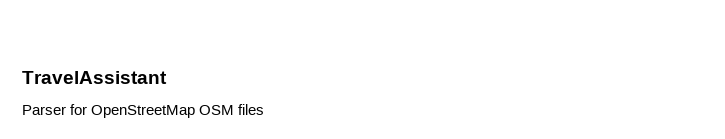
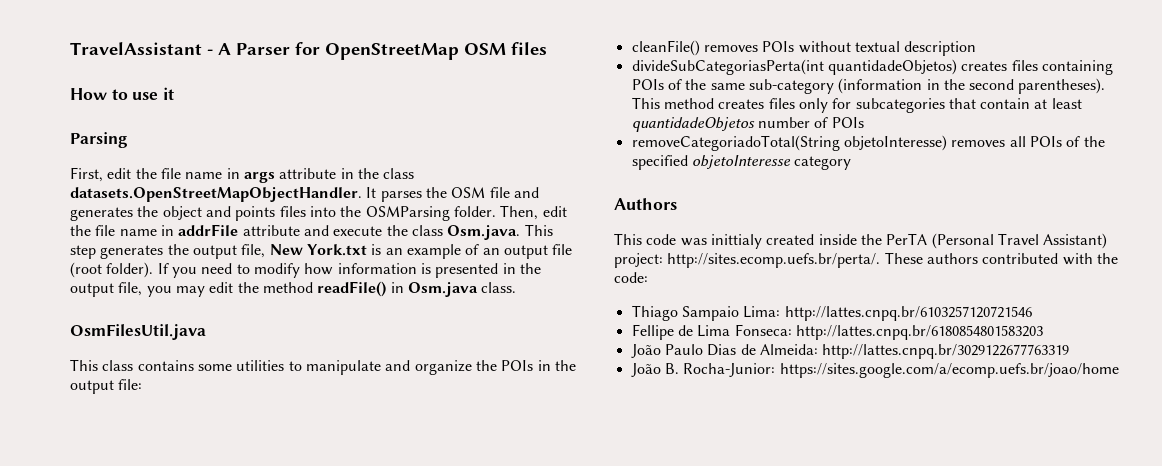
(167, 77) // -> [207,43,231,55] - A
(265, 109) none -> [70,87,175,100] [70,132,128,148] [70,167,415,183] [70,187,539,202] [70,205,567,221] [70,224,553,240] [70,244,573,259] [70,262,541,278] [70,281,517,297] [70,324,206,340] [70,359,576,375] [70,379,143,394] [631,40,977,56] [631,59,1113,75] [631,78,1106,94] [631,97,1082,113] [631,117,864,132] [631,135,1105,151] [631,155,852,170] [614,198,677,210] [614,233,1108,249] [614,252,1118,268] [614,272,648,283] [631,305,1032,321] [631,324,1043,340] [630,344,1070,359] [630,363,1119,378] // How to use it // Parsing // First, edit the file name in args attribute in the class datasets.OpenStreetMapObjectHandler. It parses the OSM file and generates the object and points files into the OSMParsing folder. Then, edit the file name in addrFile attribute and execute the class Osm.java. This step generates the output file, New York.txt is an example of an output file (root folder). If you need to modify how information is presented in the output file, you may edit the method readFile() in Osm.java class. // OsmFilesUtil.java // This class contains some utilities to manipulate and organize the POIs in the output file: // cleanFile() removes POIs without textual description // divideSubCategoriasPerta(int quantidadeObjetos) creates files containing POIs of the same sub-category (information in the second parentheses). This method creates files only for subcategories that contain at least quantidadeObjetos number of POIs // removeCategoriadoTotal(String objetoInteresse) removes all POIs of the specified objetoInteresse category // Authors // This code was inittialy created inside the PerTA (Personal Travel Assistant) project: http://sites.ecomp.uefs.br/perta/. These authors contributed with the code: // Thiago Sampaio Lima: http://lattes.cnpq.br/6103257120721546 // Fellipe de Lima Fonseca: http://lattes.cnpq.br/6180854801583203 // João Paulo Dias de Almeida: http://lattes.cnpq.br/3029122677763319 // João B. Rocha-Junior: https://sites.google.com/a/ecomp.uefs.br/joao/home

